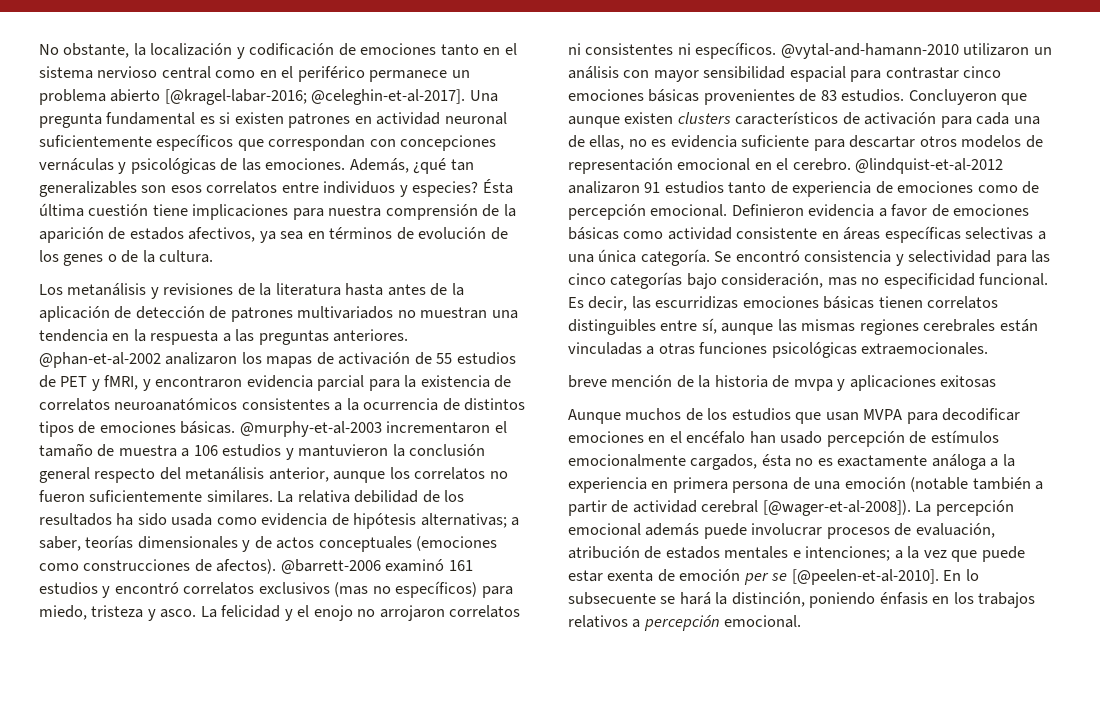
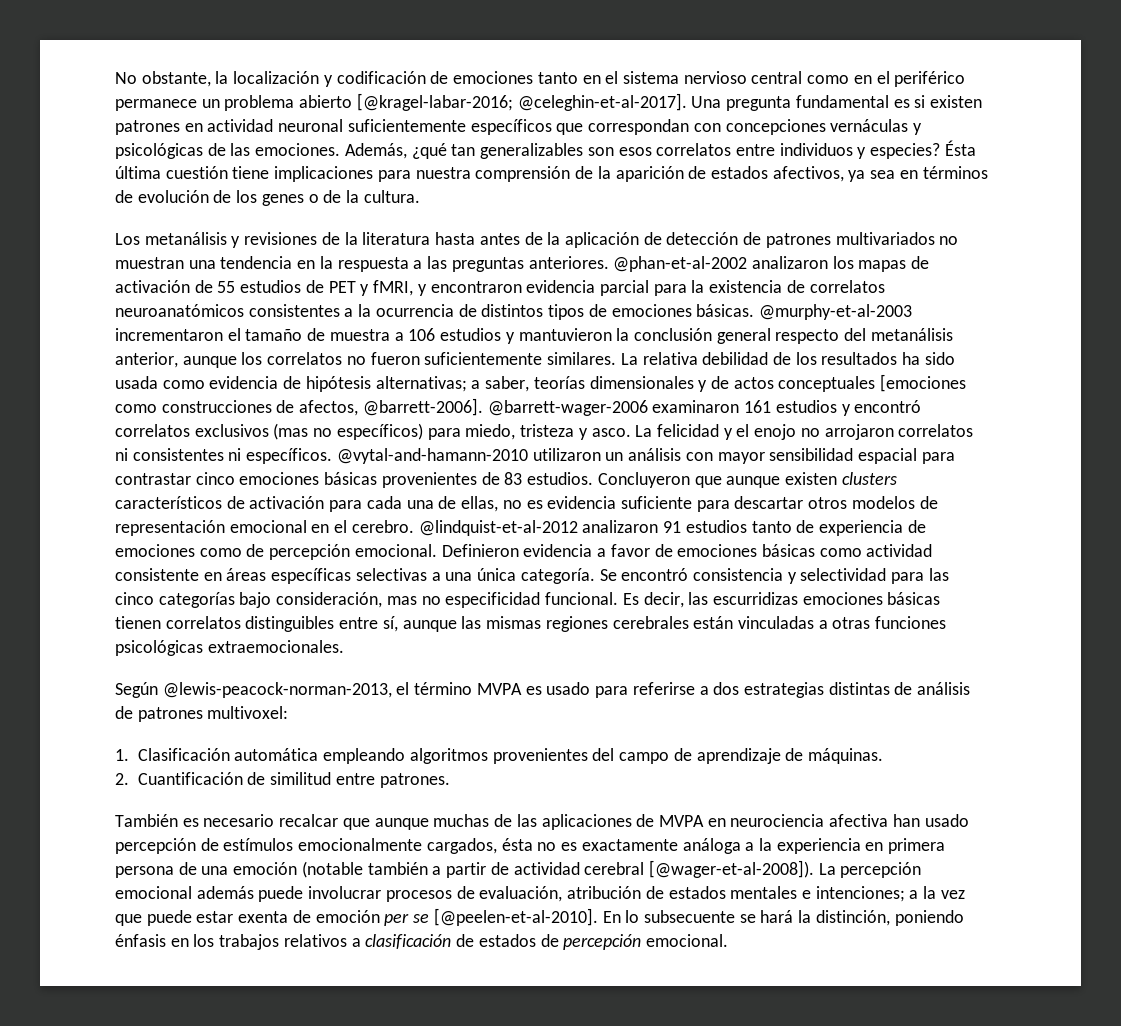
[416,536,498,551] (emociones -> [880,374,967,392] [emociones
[216,559,445,574] afectos). @barrett-2006 examinó -> [299,398,740,416] afectos, @barrett-2006]. @barrett-wager-2006 examinaron
[568,375,997,391] [568,408,1021,424] [568,431,746,444] breve mención de la historia de mvpa y aplicaciones exitosas // Aunque muchos de los estudios que usan MVPA para decodificar emociones en el encéfalo -> [115,682,971,698] [115,706,289,722] [115,748,884,764] [115,772,450,788] [115,814,889,830] Según @lewis-peacock-norman-2013, el término MVPA es usado para referirse a dos estrategias distintas de análisis de patrones multivoxel: // 1. Clasificación automática empleando algoritmos provenientes del campo de aprendizaje de máquinas. // 2. Cuantificación de similitud entre patrones. // También es necesario recalcar que aunque muchas de las aplicaciones de MVPA en neurociencia afectiva
(641, 623) none -> [365,934,559,949] clasificación de estados de

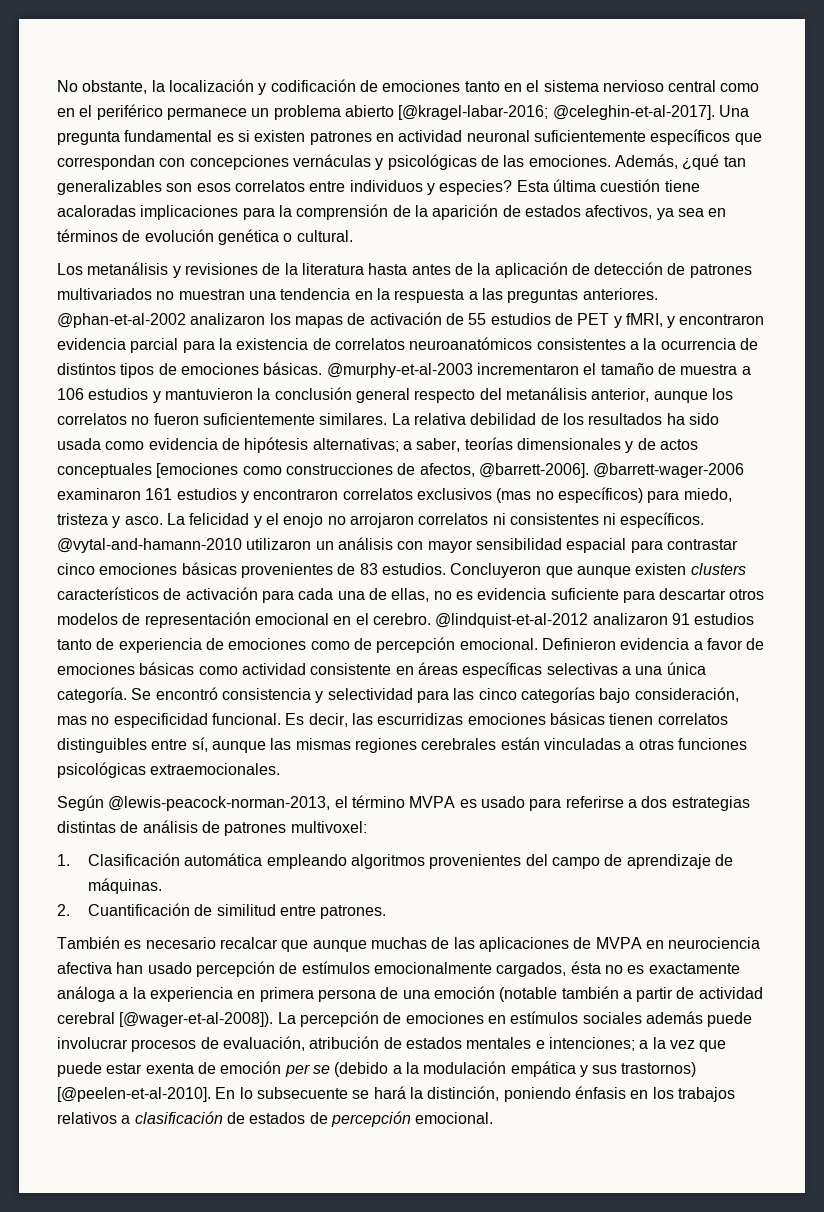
[944,140,976,156] Ésta -> [516,180,549,192] Esta
(270, 172) none -> [57,205,136,217] acaloradas
[415,167,471,179] nuestra -> [278,205,292,217] la
[213,190,420,206] de los genes o de la cultura. -> [217,229,353,245] genética o cultural.
[854,400,922,413] encontró -> [253,489,339,500] encontraron
[115,886,192,899] emocional -> [383,1011,642,1024] de emociones en estímulos sociales
(430, 918) none -> [334,1061,697,1077] (debido a la modulación empática y sus trastornos)

